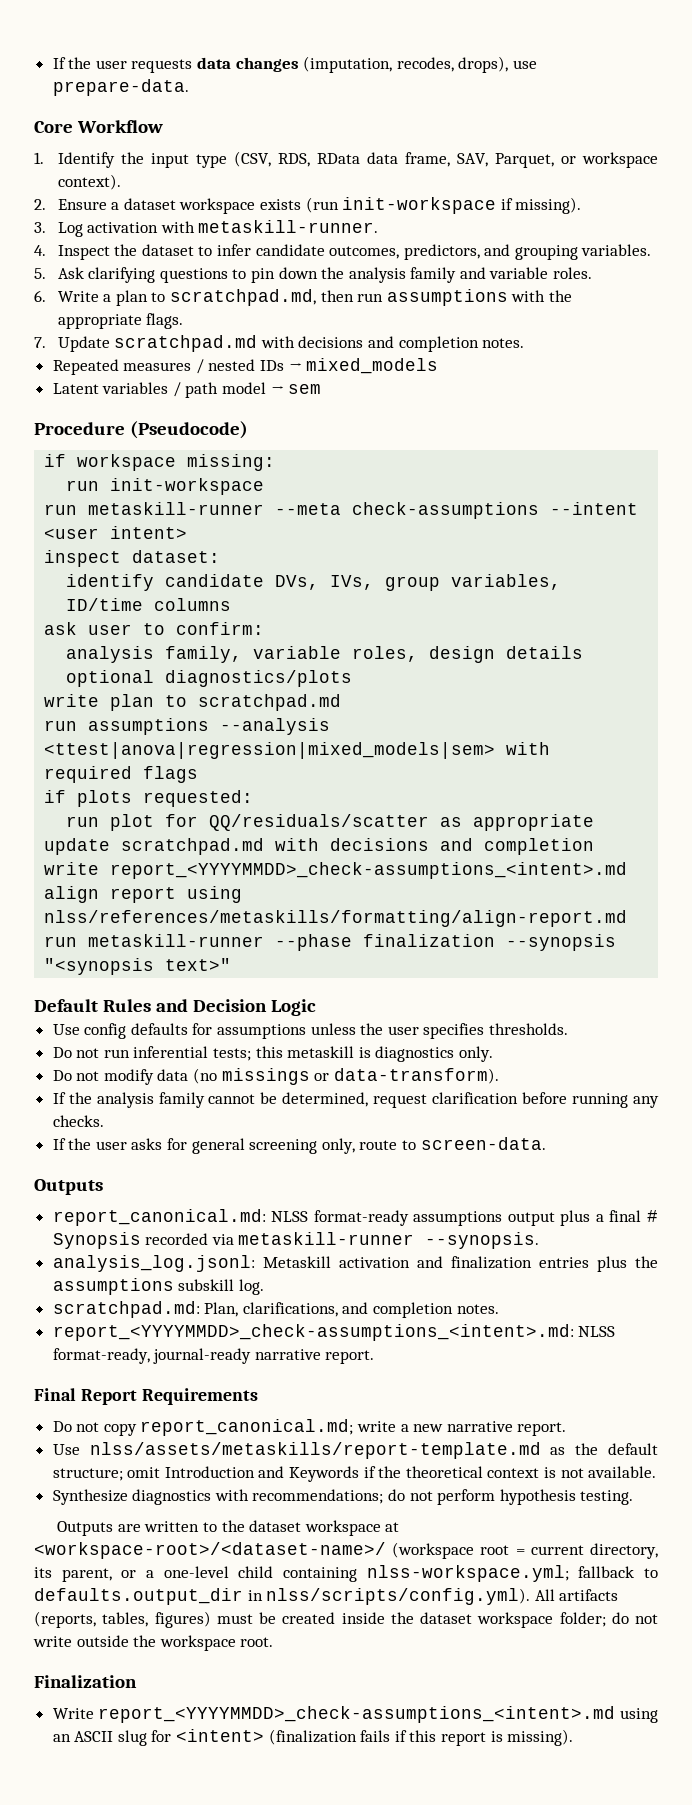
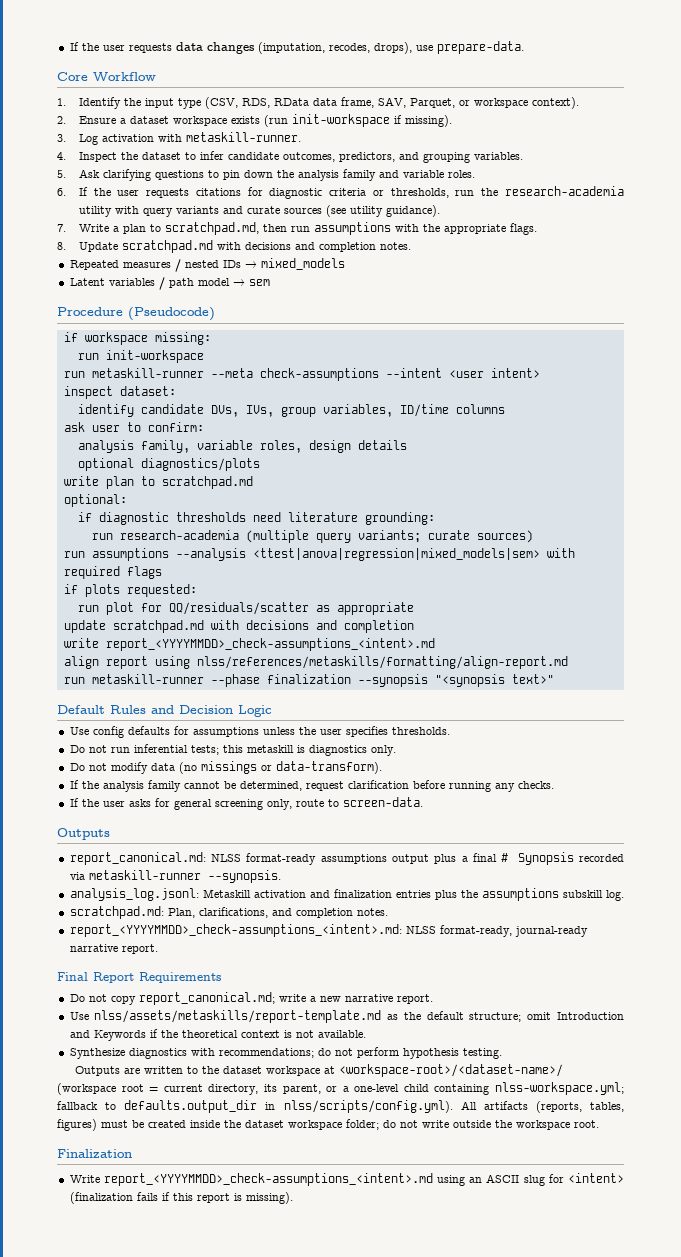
(46, 296) none -> [78,186,624,199] [78,205,440,217] [57,224,66,232] If the user requests citations for diagnostic criteria or thresholds, run the research-academia utility with query variants and curate sources (see utility guidance). // 7.
[34,337,46,348] 7. -> [57,242,66,250] 8.
(342, 702) none -> [63,494,127,507] [77,512,435,525] [91,530,533,543] // optional: // if diagnostic thresholds need literature grounding: // run research-academia (multiple query variants; curate sources)

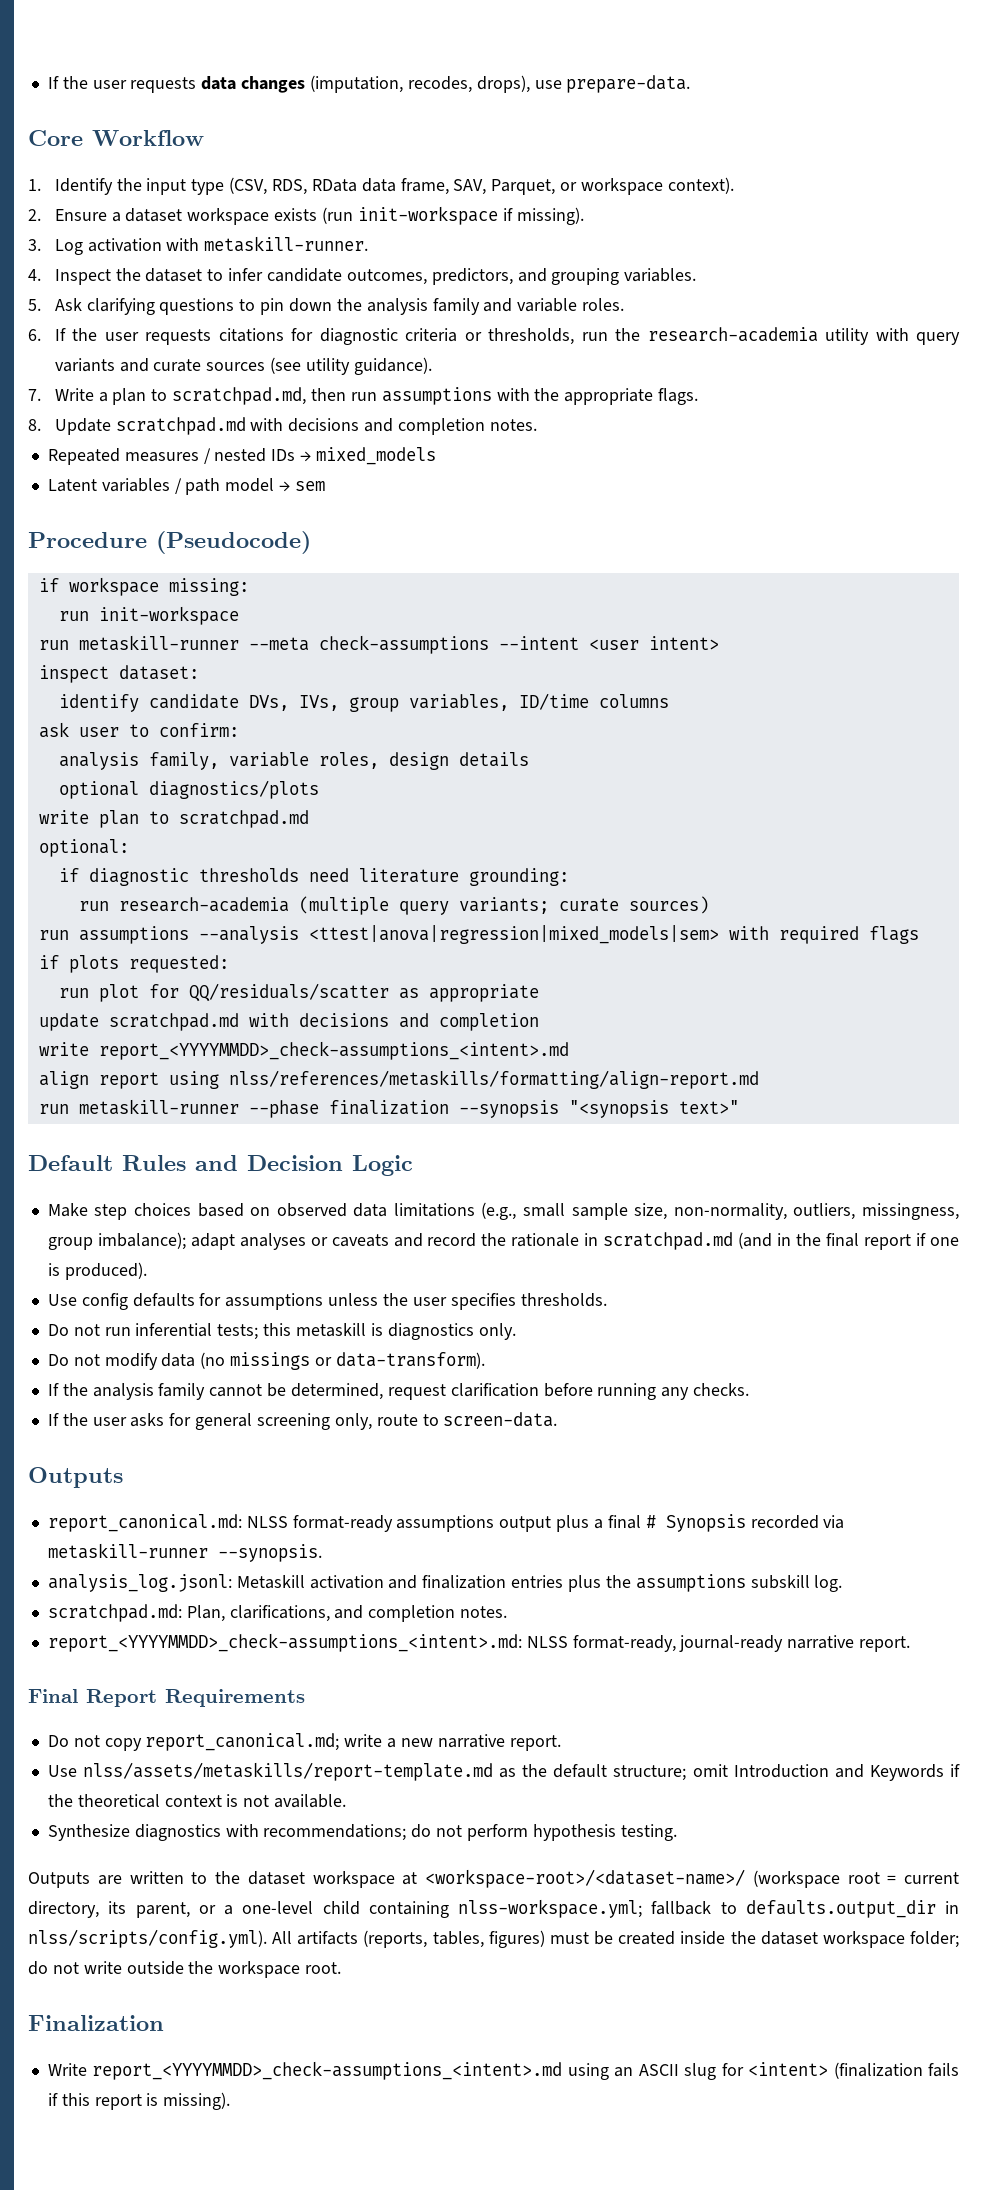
(272, 711) none -> [47,1202,960,1220] [47,1232,959,1250] [47,1262,147,1280] // Make step choices based on observed data limitations (e.g., small sample size, non-normality, outliers, missingness, group imbalance); adapt analyses or caveats and record the rationale in scratchpad.md (and in the final report if one is produced).

